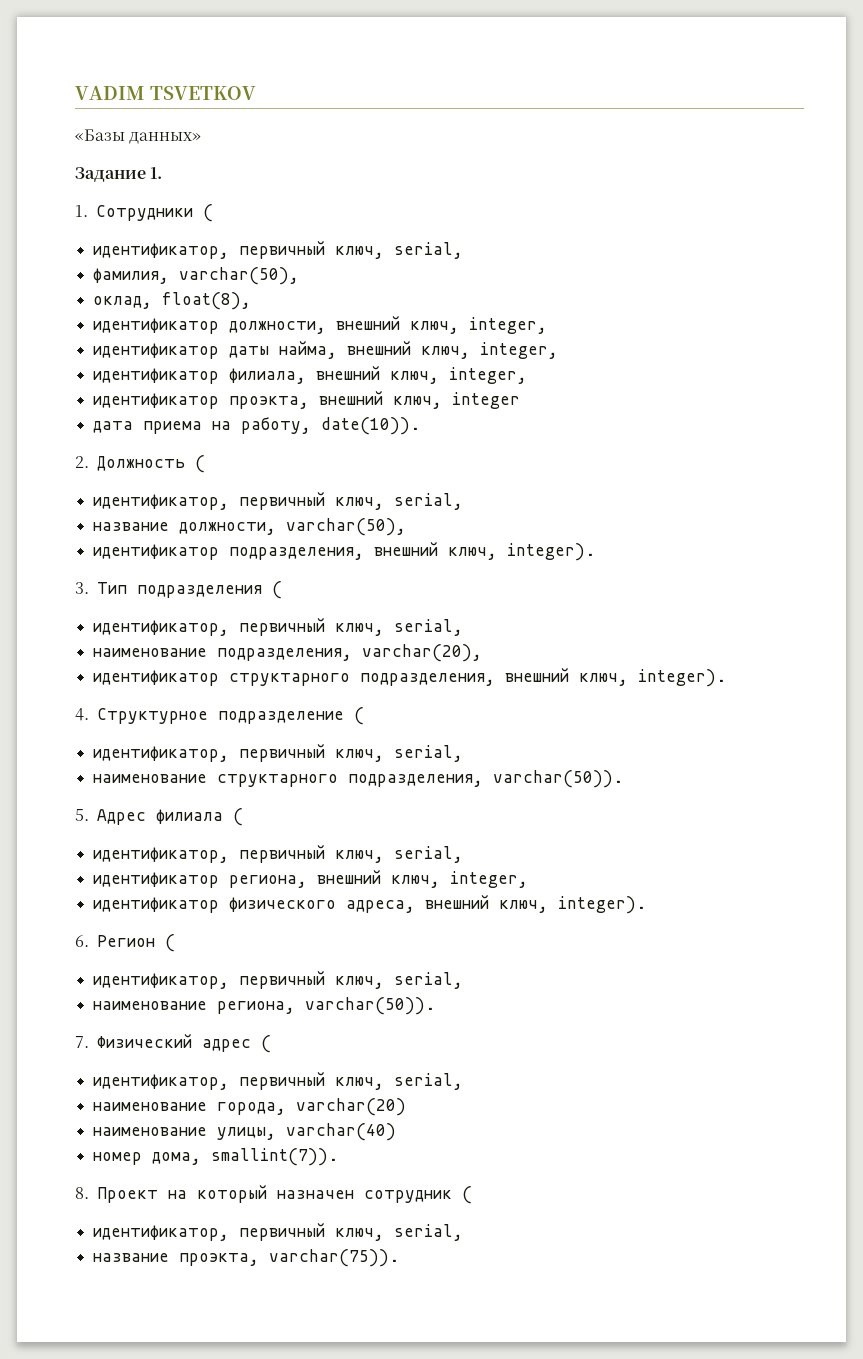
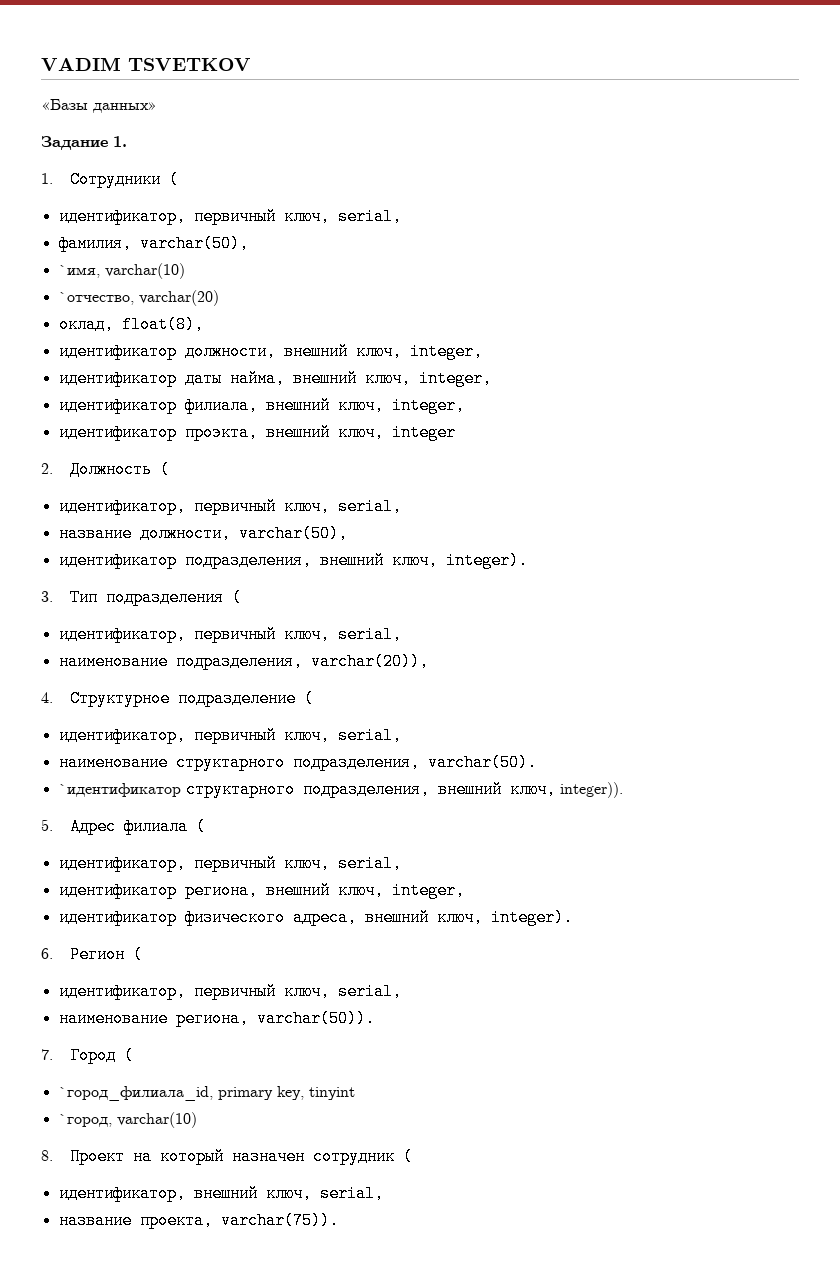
(299, 276) none -> [58,263,185,279] [58,290,219,306] // `имя, varchar(10) // `отчество, varchar(20)
[92,417,420,435] // дата приема на работу, date(10)). -> (456, 432) none
[361,644,482,662] [92,668,726,687] varchar(20), // идентификатор структарного подразделения, внешний ключ, integer). -> [310,653,429,670] varchar(20)),
[492,770,623,788] varchar(50)). -> [427,754,537,771] [58,781,623,798] varchar(50). // `идентификатор структарного подразделения, внешний ключ, integer)).
[97,1034,271,1053] [92,1072,463,1090] [92,1098,406,1116] [92,1123,396,1141] [92,1148,338,1166] Физический адрес ( // идентификатор, первичный ключ, serial, // наименование города, varchar(20) // наименование улицы, varchar(40) // номер дома, smallint(7)). -> [69,1047,134,1064] [58,1086,355,1101] [58,1112,197,1128] Город ( // `город_филиала_id, primary key, tinyint // `город, varchar(10)
[238,1223,463,1241] [92,1253,259,1266] первичный ключ, serial, // название проэкта, -> [193,1185,384,1202] [58,1212,213,1229] внешний ключ, serial, // название проекта,

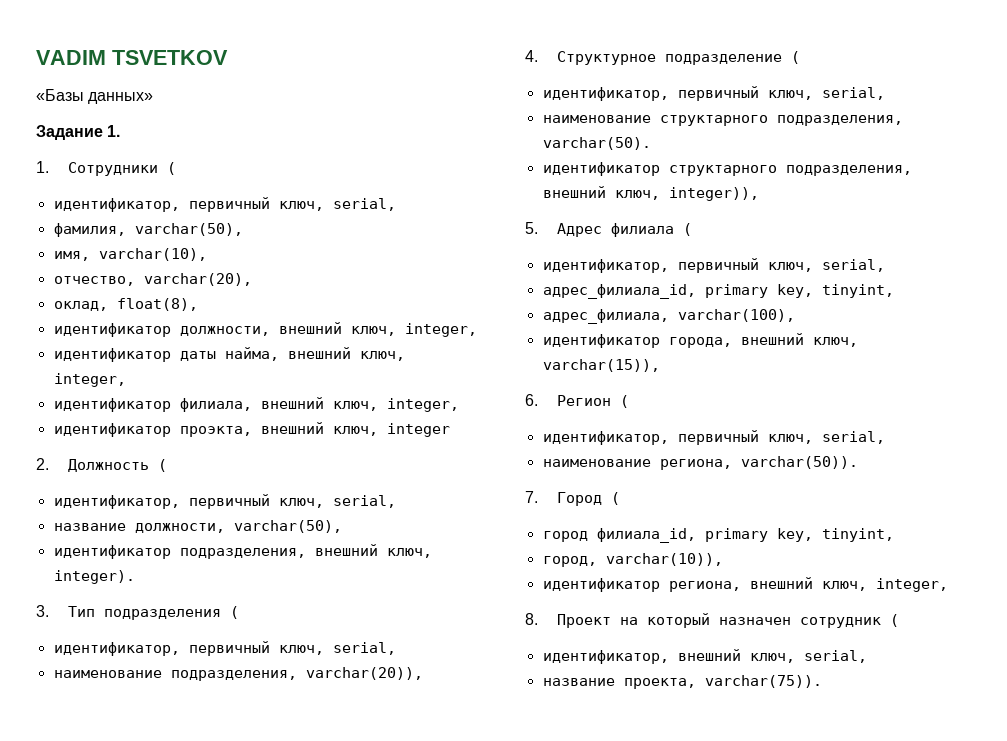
[58,263,185,279] [58,290,219,306] `имя, varchar(10) // `отчество, varchar(20) -> [53,248,207,261] [53,273,252,286] имя, varchar(10), // отчество, varchar(20),
[58,783,181,797] `идентификатор -> [542,162,660,176] идентификатор
[559,782,623,798] integer)). -> [668,187,759,201] integer)),
[58,882,465,899] [58,909,573,926] // идентификатор региона, внешний ключ, integer, // идентификатор физического адреса, внешний ключ, integer). -> [542,284,894,299] [542,309,795,324] [542,333,858,348] [542,359,660,372] // адрес_филиала_id, primary key, tinyint, // адрес_филиала, varchar(100), // идентификатор города, внешний ключ, varchar(15)),
[58,1086,355,1101] [58,1112,197,1128] `город_филиала_id, primary key, tinyint // `город, varchar(10) -> [542,528,894,543] [542,553,723,567] [542,577,948,592] город филиала_id, primary key, tinyint, // город, varchar(10)), // идентификатор региона, внешний ключ, integer,

